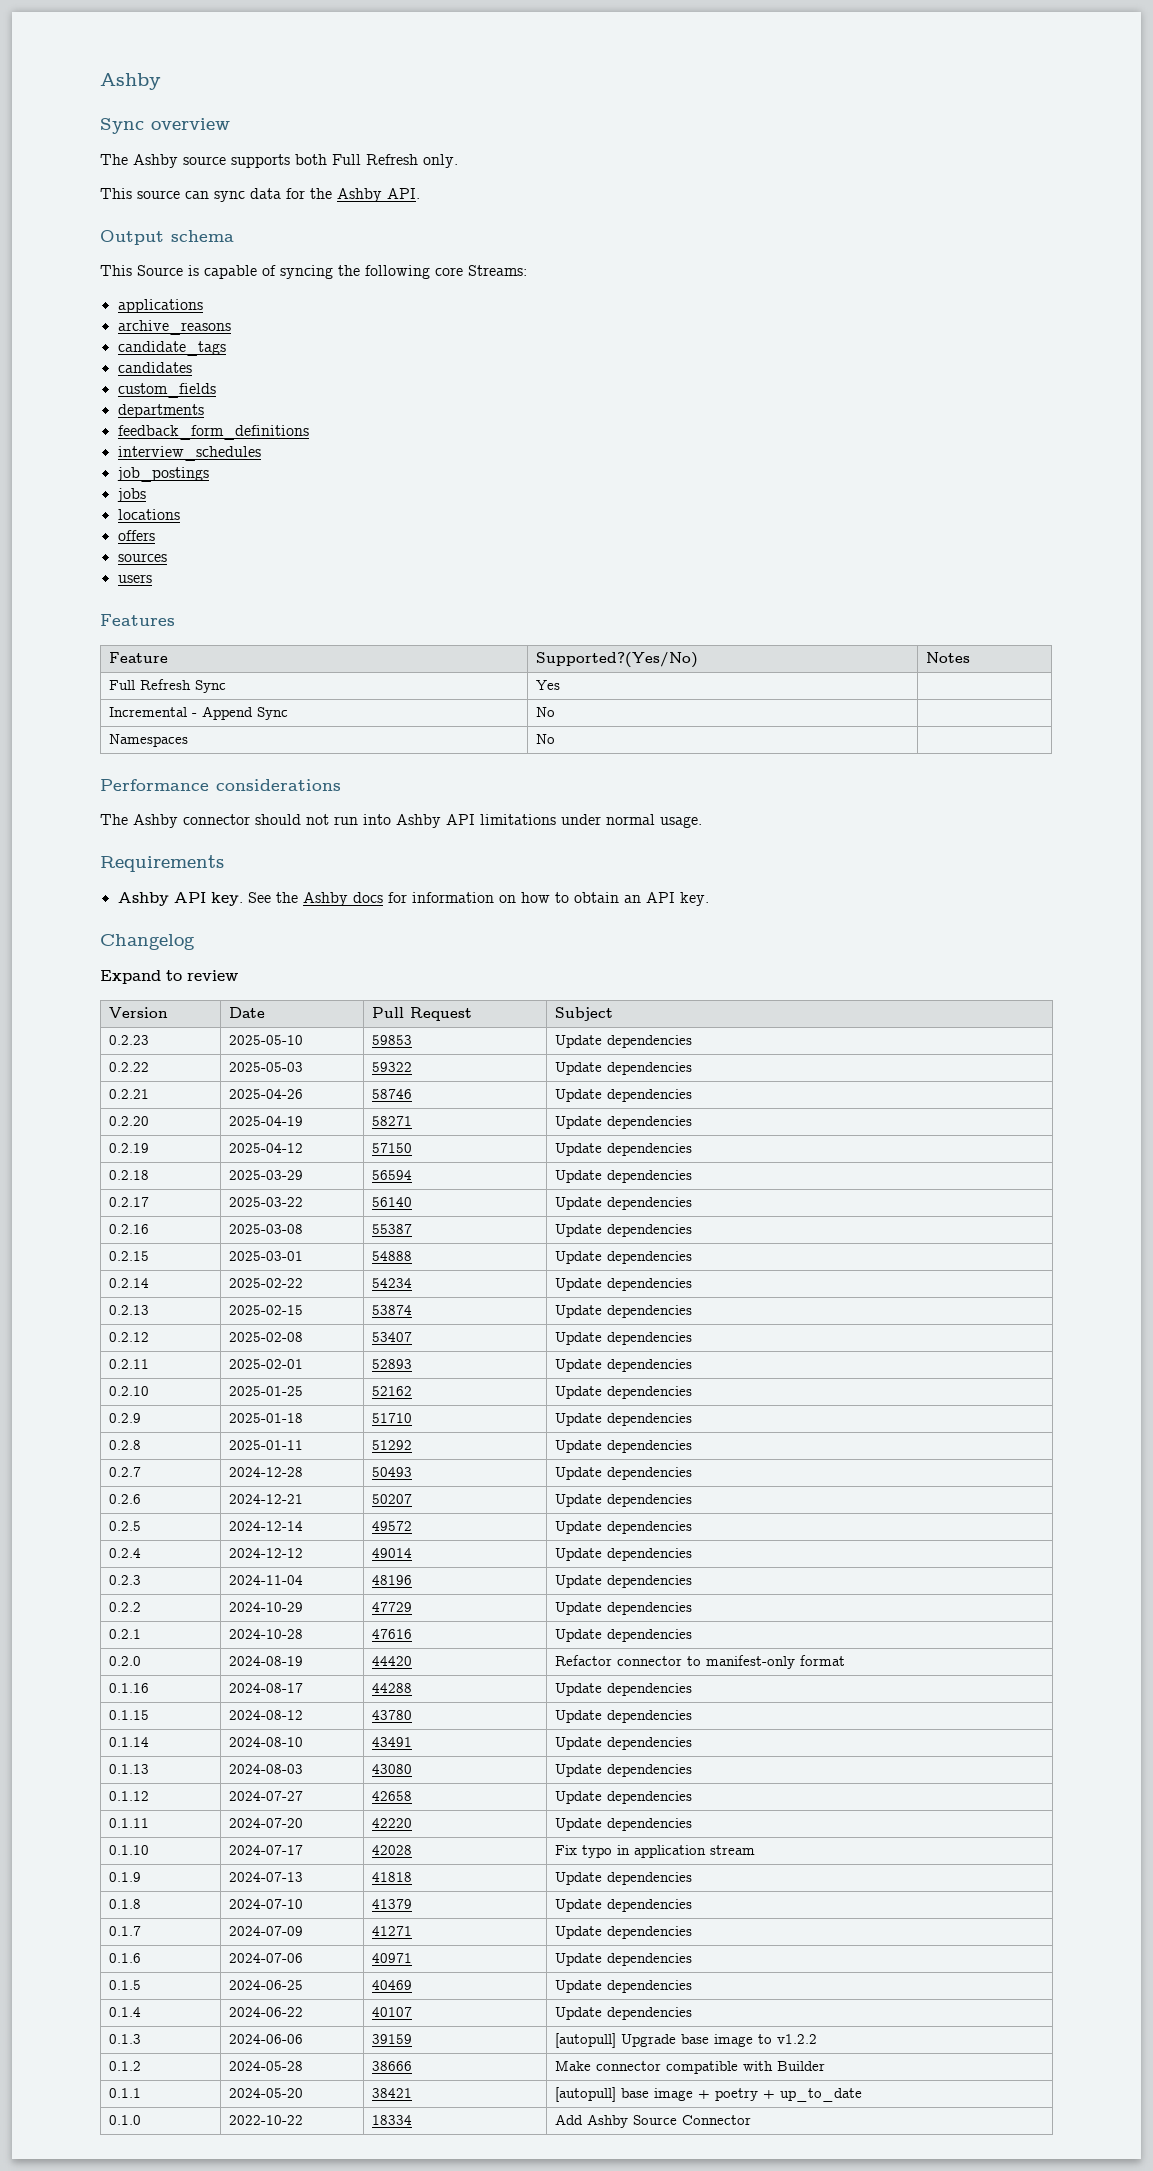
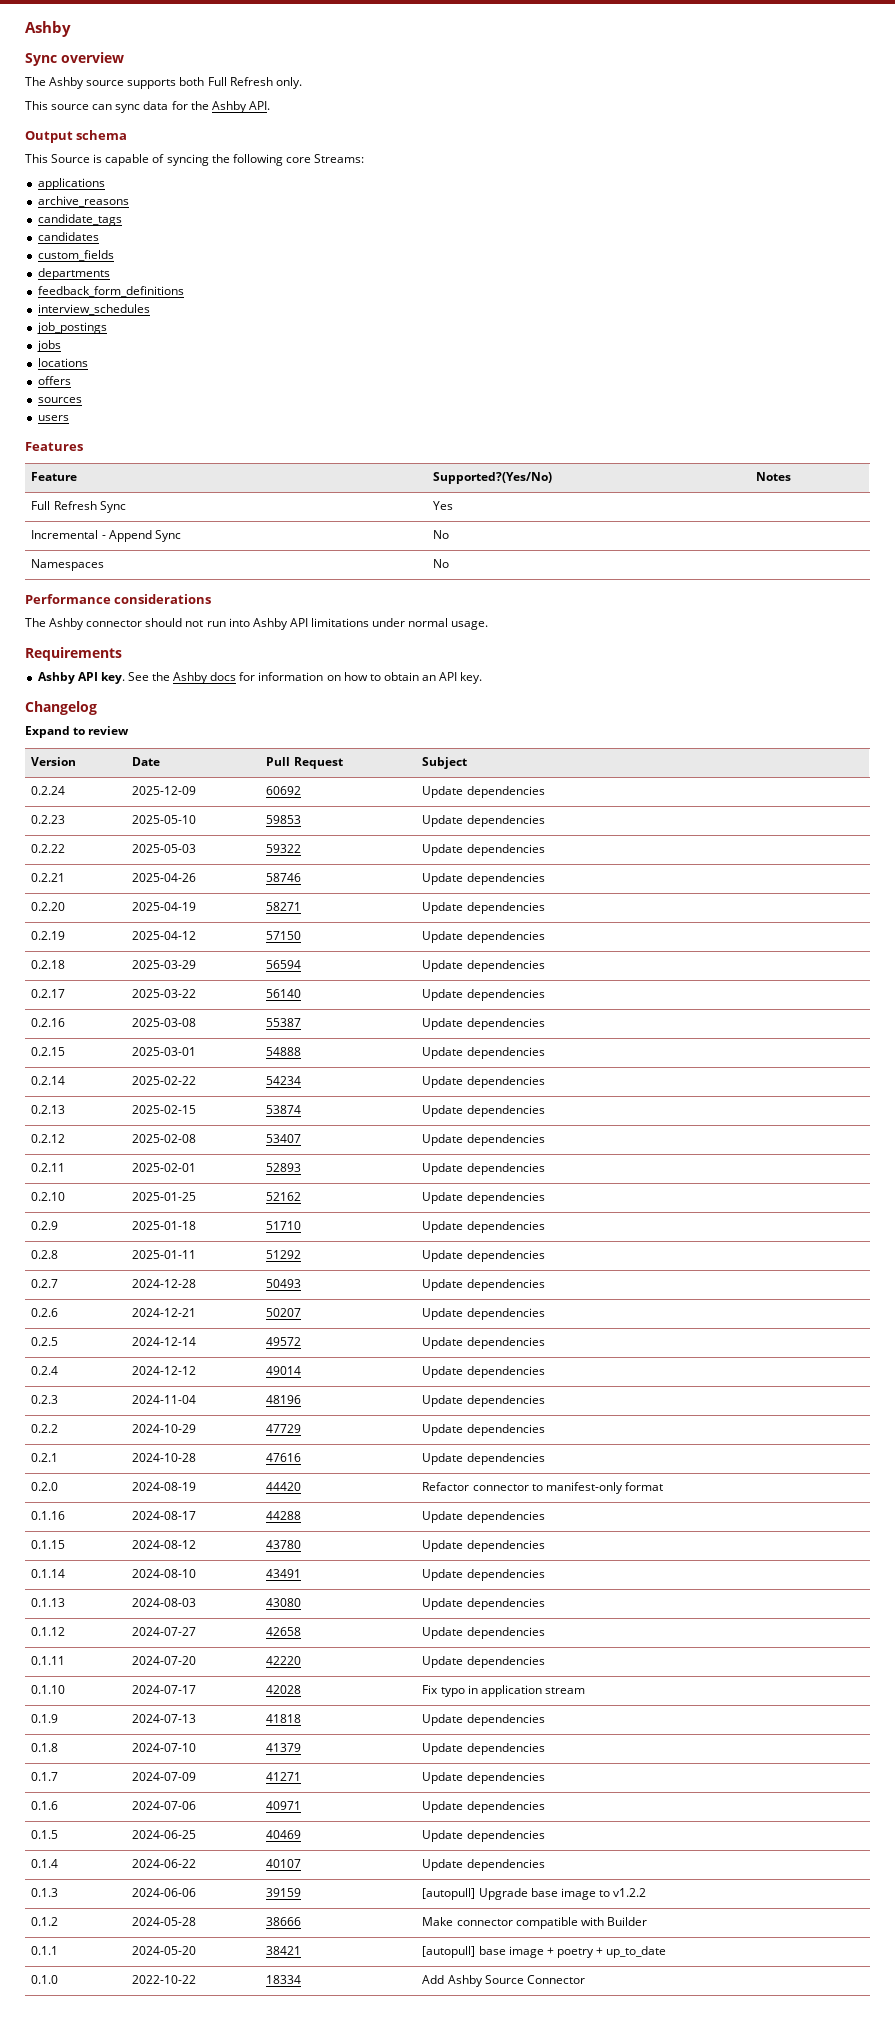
(613, 1014) none -> [31,786,66,795] [132,786,197,795] [266,786,302,795] [422,786,545,798] // 0.2.24 | 2025-12-09 | 60692 | Update dependencies

